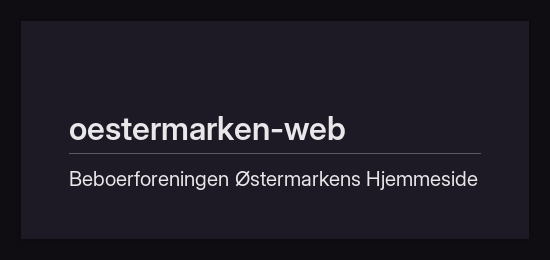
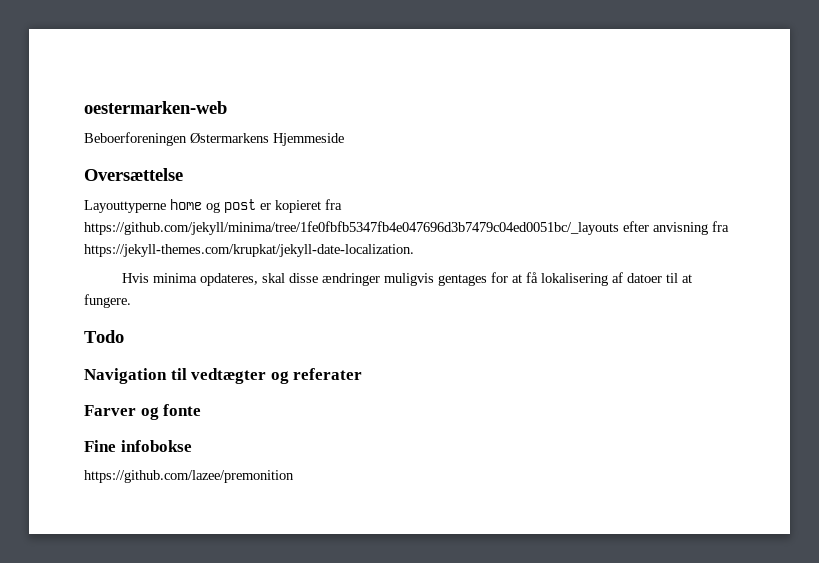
(479, 180) none -> [84,168,183,181] [84,199,342,213] [84,221,729,235] [84,244,414,257] [121,272,692,286] [84,294,131,308] [84,330,124,343] [84,368,363,384] [84,404,202,420] [84,440,192,452] [84,470,294,483] // Oversættelse // Layouttyperne home og post er kopieret fra https://github.com/jekyll/minima/tree/1fe0fbfb5347fb4e047696d3b7479c04ed0051bc/_layouts efter anvisning fra https://jekyll-themes.com/krupkat/jekyll-date-localization. // Hvis minima opdateres, skal disse ændringer muligvis gentages for at få lokalisering af datoer til at fungere. // Todo // Navigation til vedtægter og referater // Farver og fonte // Fine infobokse // https://github.com/lazee/premonition

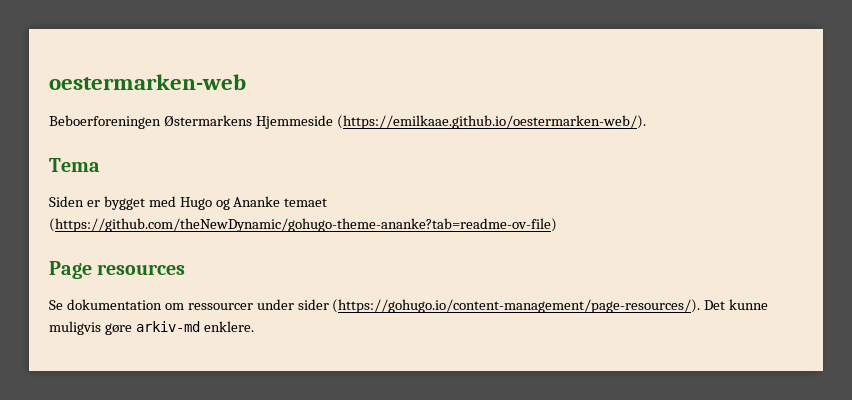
[84,168,183,181] [84,199,342,213] [84,221,729,235] [84,244,414,257] [121,272,692,286] [84,294,131,308] [84,330,124,343] [84,368,363,384] [84,404,202,420] [84,440,192,452] [84,470,294,483] // Oversættelse // Layouttyperne home og post er kopieret fra https://github.com/jekyll/minima/tree/1fe0fbfb5347fb4e047696d3b7479c04ed0051bc/_layouts efter anvisning fra https://jekyll-themes.com/krupkat/jekyll-date-localization. // Hvis minima opdateres, skal disse ændringer muligvis gentages for at få lokalisering af datoer til at fungere. // Todo // Navigation til vedtægter og referater // Farver og fonte // Fine infobokse // https://github.com/lazee/premonition -> [336,115,646,129] [49,158,100,172] [49,196,328,210] [49,218,557,232] [49,261,186,279] [49,299,769,313] [49,321,254,335] (https://emilkaae.github.io/oestermarken-web/). // Tema // Siden er bygget med Hugo og Ananke temaet (https://github.com/theNewDynamic/gohugo-theme-ananke?tab=readme-ov-file) // Page resources // Se dokumentation om ressourcer under sider (https://gohugo.io/content-management/page-resources/). Det kunne muligvis gøre arkiv-md enklere.

